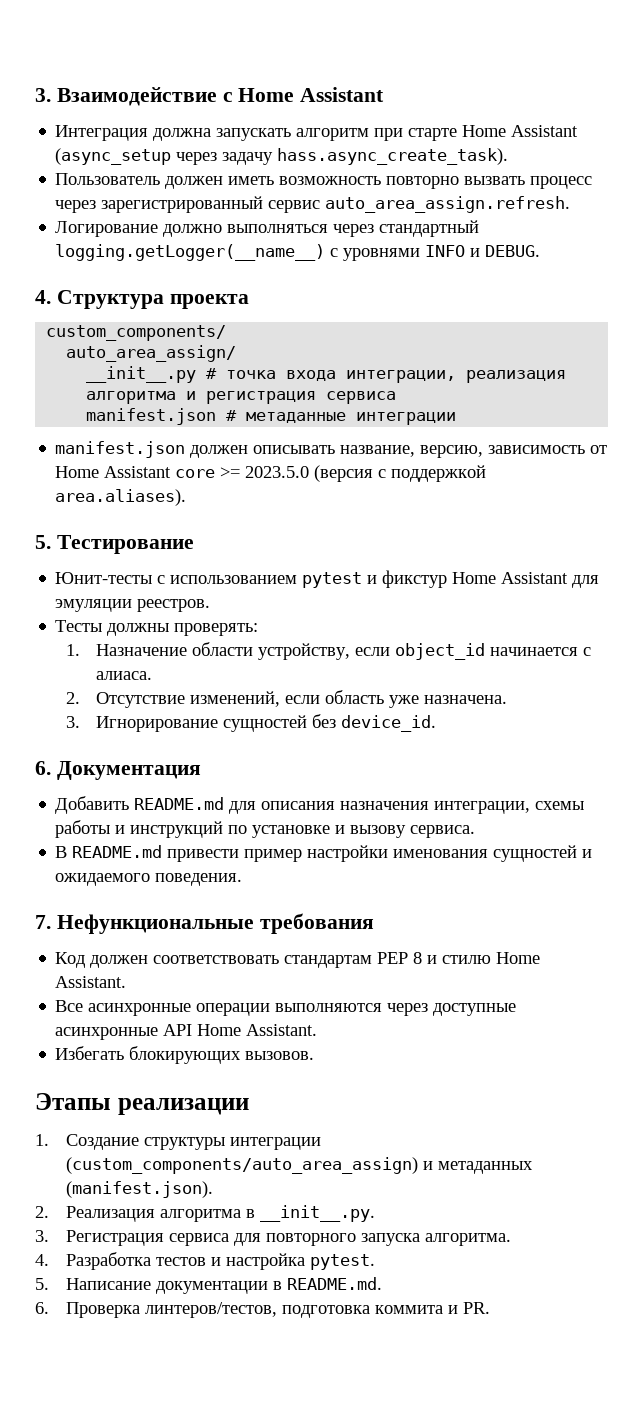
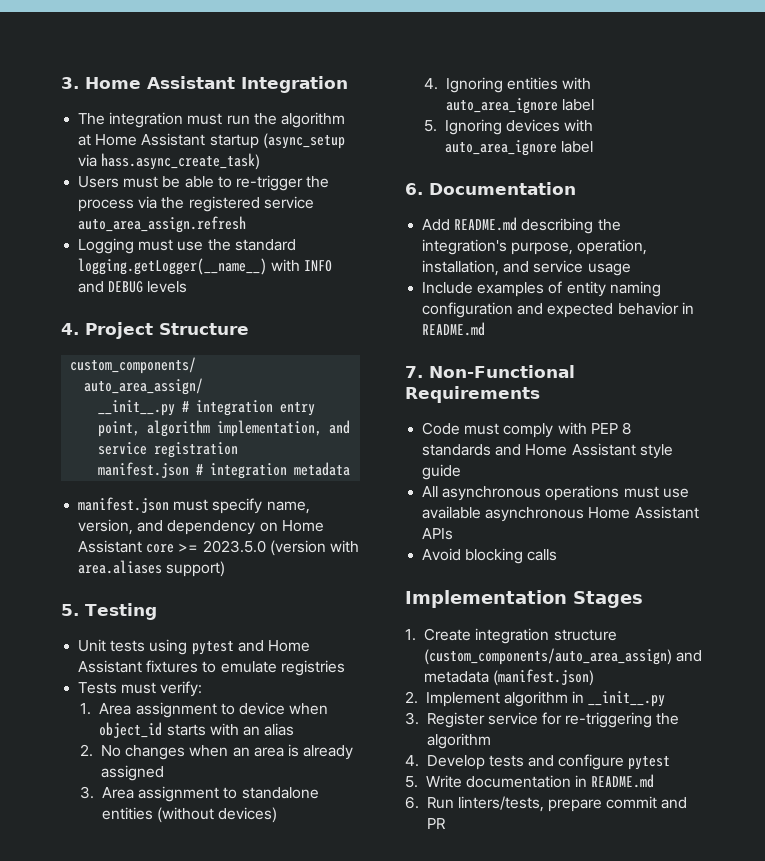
[35,87,385,106] [55,125,579,141] [55,148,509,165] [55,173,593,189] [55,196,571,213] [55,220,480,237] [55,244,541,261] [35,290,249,309] 3. Взаимодействие с Home Assistant // Интеграция должна запускать алгоритм при старте Home Assistant (async_setup через задачу hass.async_create_task). // Пользователь должен иметь возможность повторно вызвать процесс через зарегистрированный сервис auto_area_assign.refresh. // Логирование должно выполняться через стандартный logging.getLogger(__name__) с уровнями INFO и DEBUG. // 4. Структура проекта -> [61,76,348,93] [78,112,345,128] [78,133,345,149] [78,153,261,170] [78,175,330,191] [78,196,314,212] [78,216,247,233] [78,238,296,254] [78,258,333,275] [78,281,188,293] [61,322,249,339] 3. Home Assistant Integration // The integration must run the algorithm at Home Assistant startup (async_setup via hass.async_create_task) // Users must be able to re-trigger the process via the registered service auto_area_assign.refresh // Logging must use the standard logging.getLogger(__name__) with INFO and DEBUG levels // 4. Project Structure
[226,370,567,383] [86,391,397,404] точка входа интеграции, реализация алгоритма и регистрация сервиса -> [196,400,316,416] [98,420,351,437] [98,442,239,458] integration entry point, algorithm implementation, and service registration
[246,412,457,425] [55,441,608,458] метаданные интеграции // manifest.json должен описывать название, версию, зависимость от -> [210,462,351,479] [78,497,310,514] [78,519,278,535] integration metadata // manifest.json must specify name, version, and dependency on
[314,465,487,482] [55,489,187,506] [35,535,194,554] [55,570,600,588] [55,599,211,612] [55,620,259,636] [65,642,592,660] [96,671,153,680] [65,690,508,708] [65,714,437,732] [35,761,201,780] [55,796,585,814] [55,820,476,838] [55,845,593,862] [55,873,243,886] [35,913,374,934] [55,952,541,968] [55,976,127,988] [55,1000,517,1016] [55,1024,318,1040] [55,1046,315,1064] [35,1093,249,1115] [35,1134,321,1150] [65,1157,533,1174] [65,1181,213,1198] [35,1205,375,1222] [35,1230,511,1246] [35,1252,375,1270] [35,1277,382,1294] [35,1302,490,1318] (версия с поддержкой area.aliases). // 5. Тестирование // Юнит-тесты с использованием pytest и фикстур Home Assistant для эмуляции реестров. // Тесты должны проверять: // 1. Назначение области устройству, если object_id начинается с алиаса. // 2. Отсутствие изменений, если область уже назначена. // 3. Игнорирование сущностей без device_id. // 6. Документация // Добавить README.md для описания назначения интеграции, схемы работы и инструкций по установке и вызову сервиса. // В README.md привести пример настройки именования сущностей и ожидаемого поведения. // 7. Нефункциональные требования // Код должен соответствовать стандартам PEP 8 и стилю Home Assistant. // Все асинхронные операции выполняются через доступные асинхронные API Home Assistant. // Избегать блокирующих вызовов. // Этапы реализации // 1. Создание структуры интеграции (custom_components/auto_area_assign) и метаданных (manifest.json). // 2. Реализация алгоритма в __init__.py. // 3. Регистрация сервиса для повторного запуска алгоритма. // 4. Разработка тестов и настройка pytest. // 5. Написание документации в README.md. // 6. Проверка линтеров/тестов, подготовка коммита и PR. -> [269,540,359,556] [78,560,226,577] [61,603,157,620] [78,639,310,655] [78,660,345,676] [78,681,203,697] [80,702,329,718] [99,722,295,738] [80,744,354,760] [100,765,164,781] [80,786,319,802] [101,807,278,823] [424,77,592,93] [445,98,595,114] [424,119,594,135] [444,140,594,156] [405,182,576,195] [422,217,621,234] [422,239,648,255] [422,260,631,276] [422,281,661,297] [422,302,694,318] [422,322,486,336] [405,365,575,378] [405,386,540,403] [422,422,631,438] [422,443,673,459] [422,464,462,480] [422,485,689,501] [422,506,699,522] [422,528,454,540] [422,548,558,564] [405,590,643,608] [405,628,617,644] [424,648,703,665] [424,669,595,686] [405,691,666,707] [405,712,680,728] [426,733,491,749] [405,754,671,770] [405,774,655,788] [405,796,688,812] [426,818,446,829] (version with area.aliases support) // 5. Testing // Unit tests using pytest and Home Assistant fixtures to emulate registries // Tests must verify: // 1. Area assignment to device when object_id starts with an alias // 2. No changes when an area is already assigned // 3. Area assignment to standalone entities (without devices) // 4. Ignoring entities with auto_area_ignore label // 5. Ignoring devices with auto_area_ignore label // 6. Documentation // Add README.md describing the integration's purpose, operation, installation, and service usage // Include examples of entity naming configuration and expected behavior in README.md // 7. Non-Functional Requirements // Code must comply with PEP 8 standards and Home Assistant style guide // All asynchronous operations must use available asynchronous Home Assistant APIs // Avoid blocking calls // Implementation Stages // 1. Create integration structure (custom_components/auto_area_assign) and metadata (manifest.json) // 2. Implement algorithm in __init__.py // 3. Register service for re-triggering the algorithm // 4. Develop tests and configure pytest // 5. Write documentation in README.md // 6. Run linters/tests, prepare commit and PR

